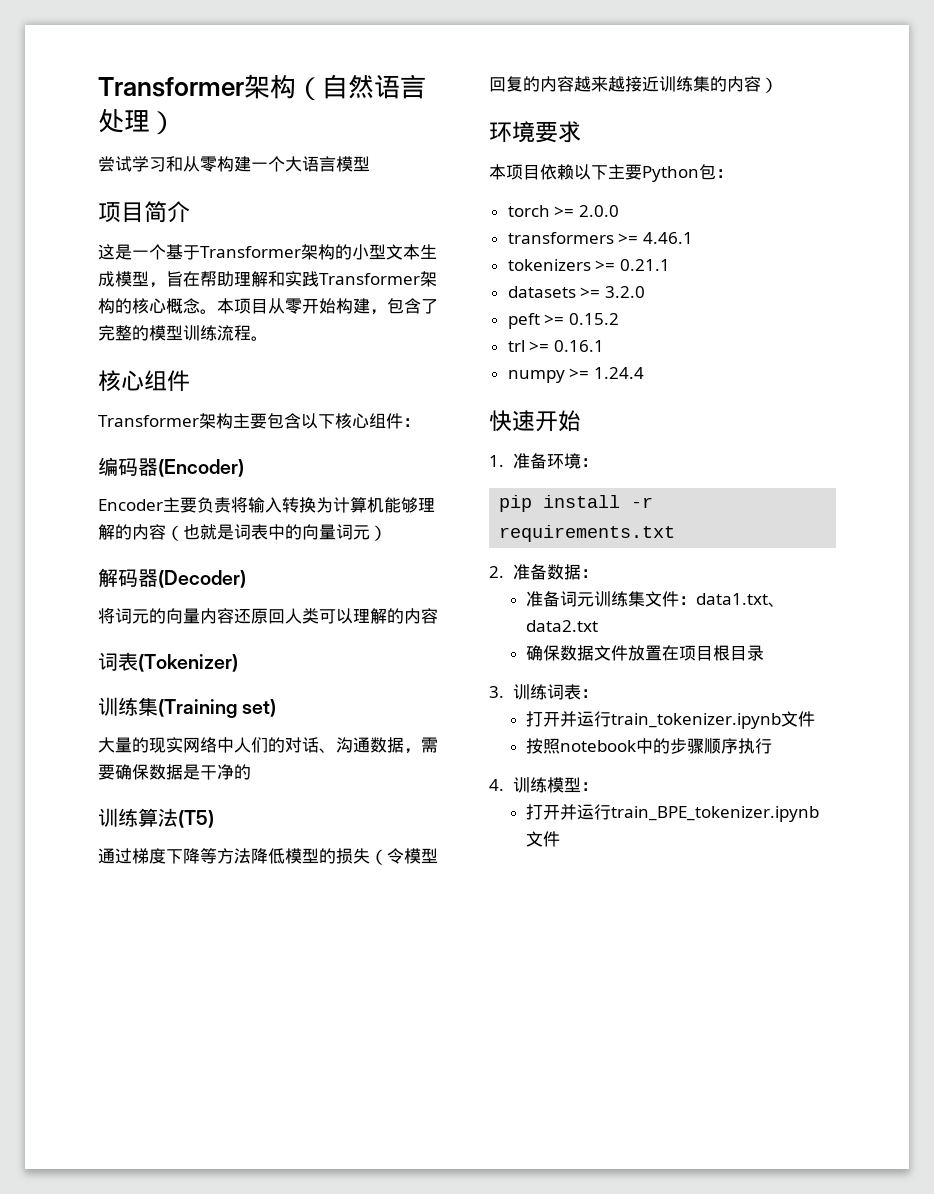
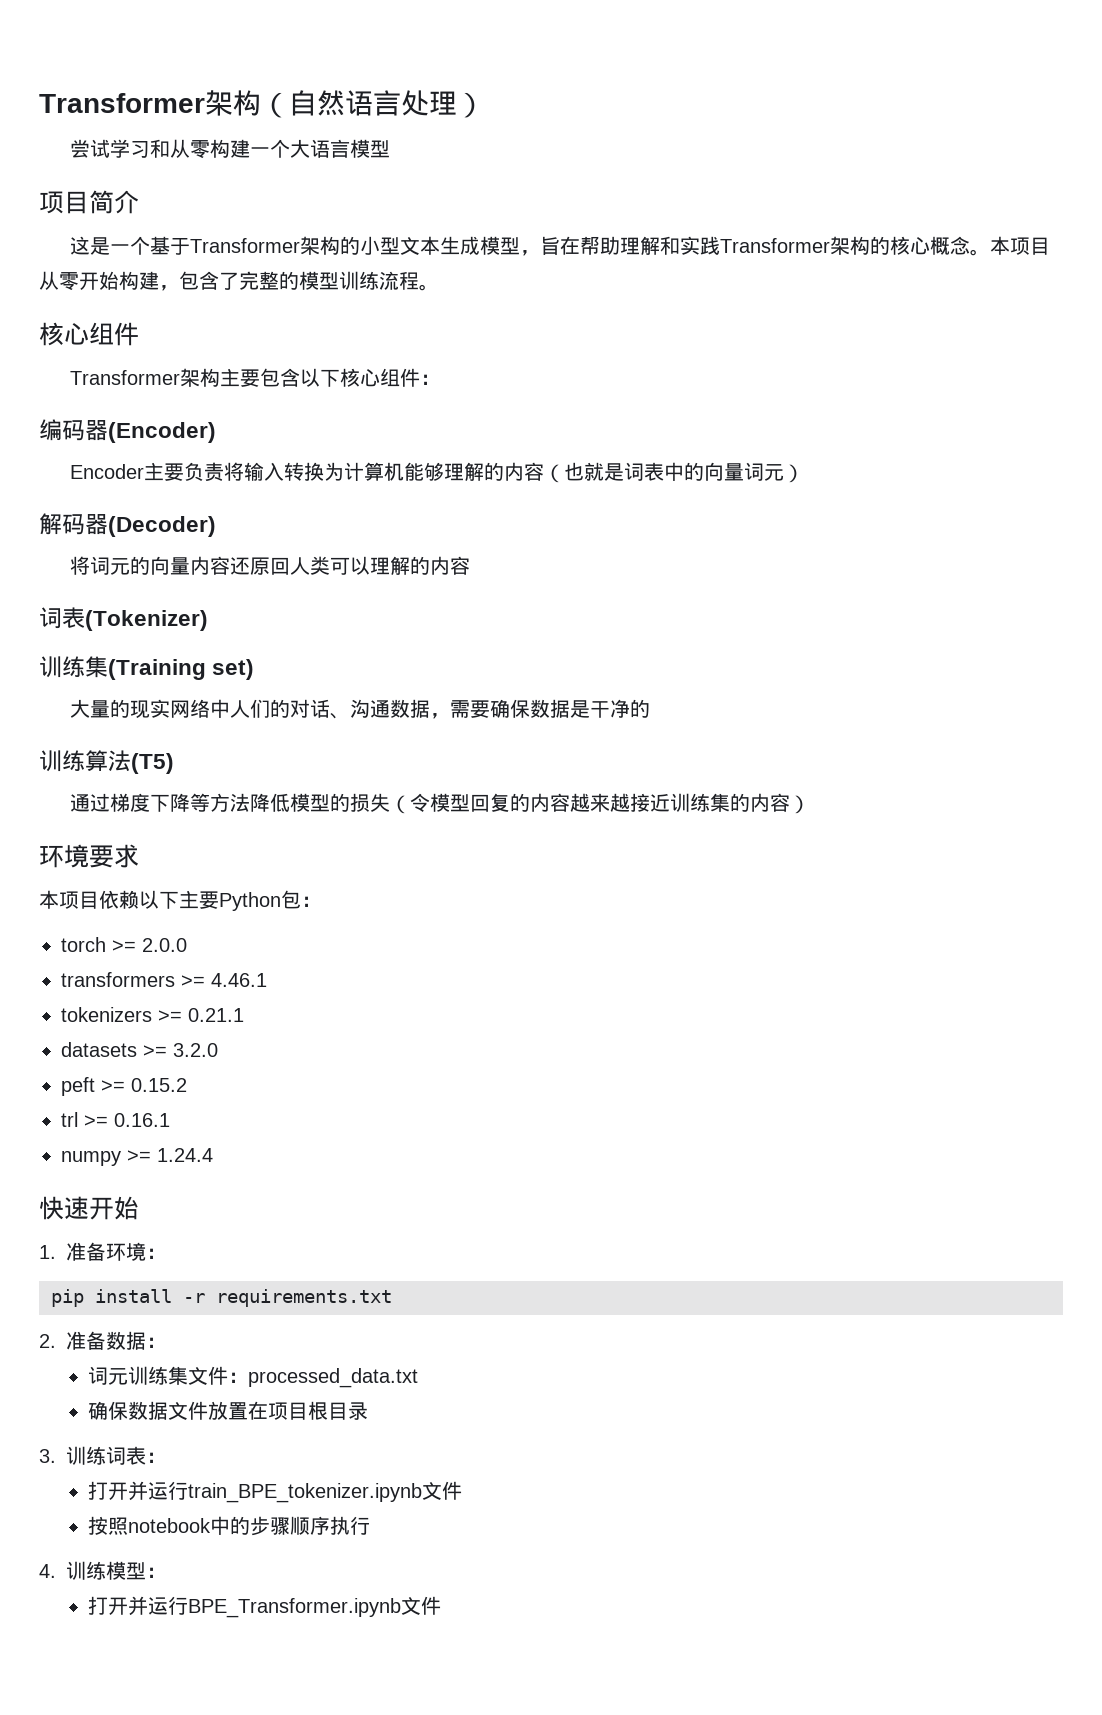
[526,591,561,607] 准备 -> (166, 1342) none
[696,593,786,607] [526,620,599,632] data1.txt、data2.txt -> [247,1368,418,1388] processed_data.txt
[611,713,782,729] train_tokenizer.ipynb -> [187,1483,422,1503] train_BPE_tokenizer.ipynb
[611,806,820,822] train_BPE_tokenizer.ipynb -> [187,1598,401,1618] BPE_Transformer.ipynb

